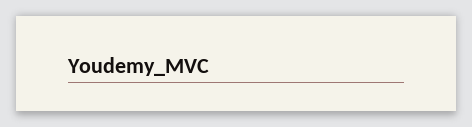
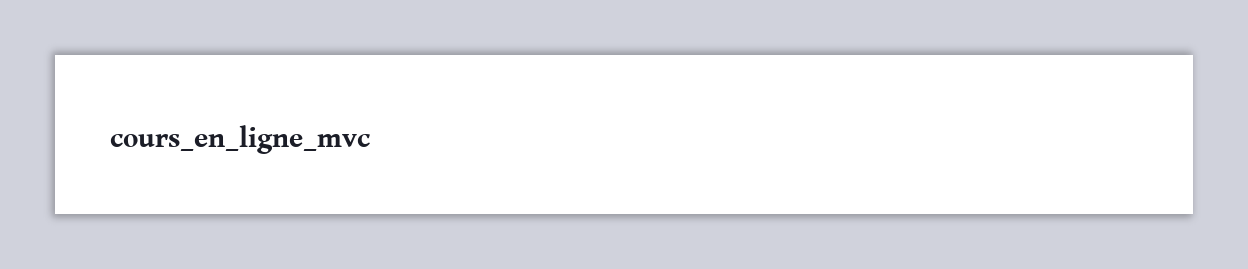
[67,57,209,76] Youdemy_MVC -> [110,125,370,154] cours_en_ligne_mvc

